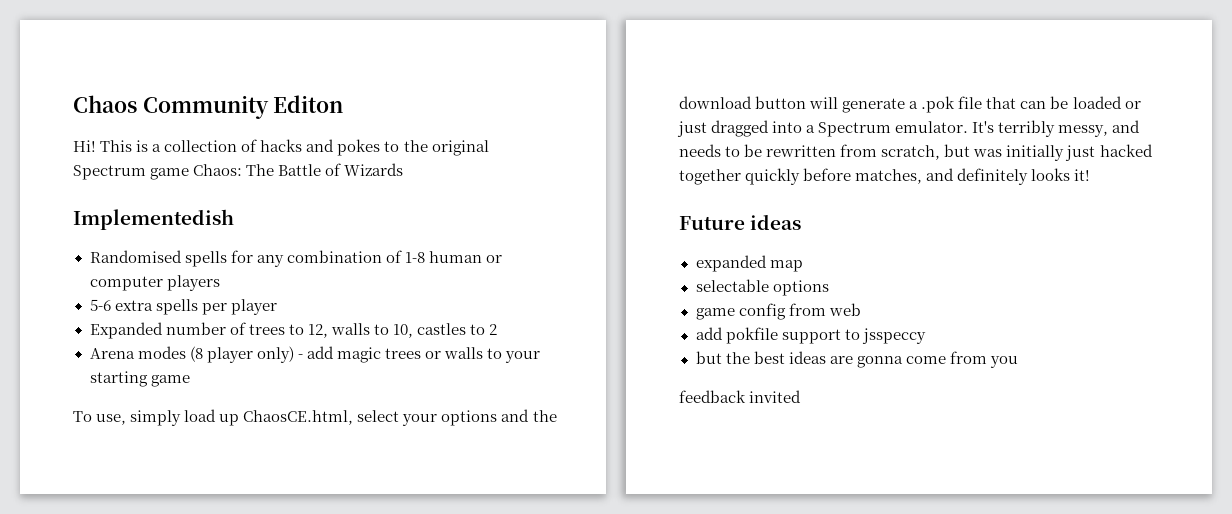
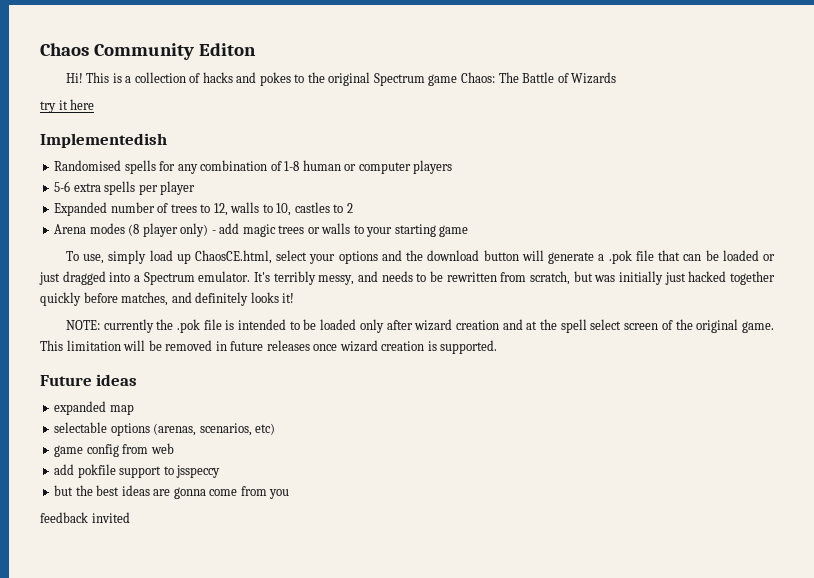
(404, 169) none -> [40,99,95,113] // try it here
(1091, 175) none -> [65,319,774,333] [40,340,498,354] // NOTE: currently the .pok file is intended to be loaded only after wizard creation and at the spell select screen of the original game. This limitation will be removed in future releases once wizard creation is supported.
(829, 288) none -> [153,423,276,436] (arenas, scenarios, etc)

